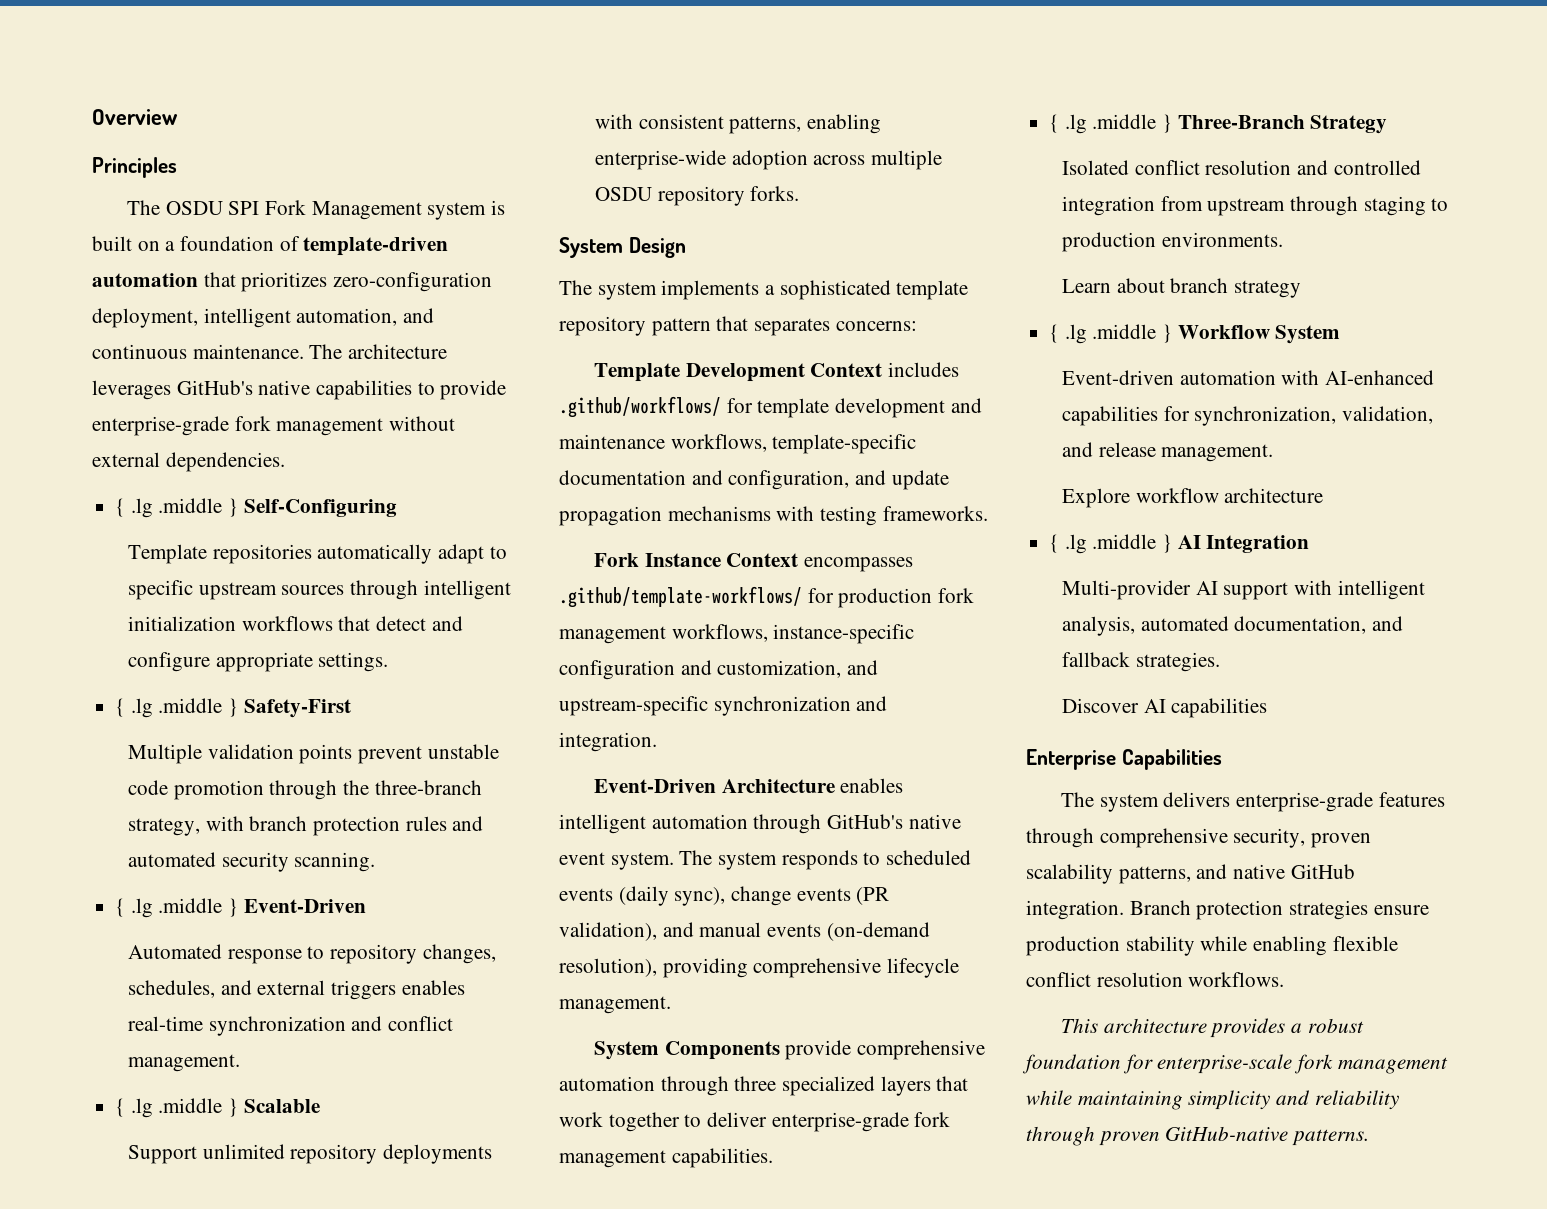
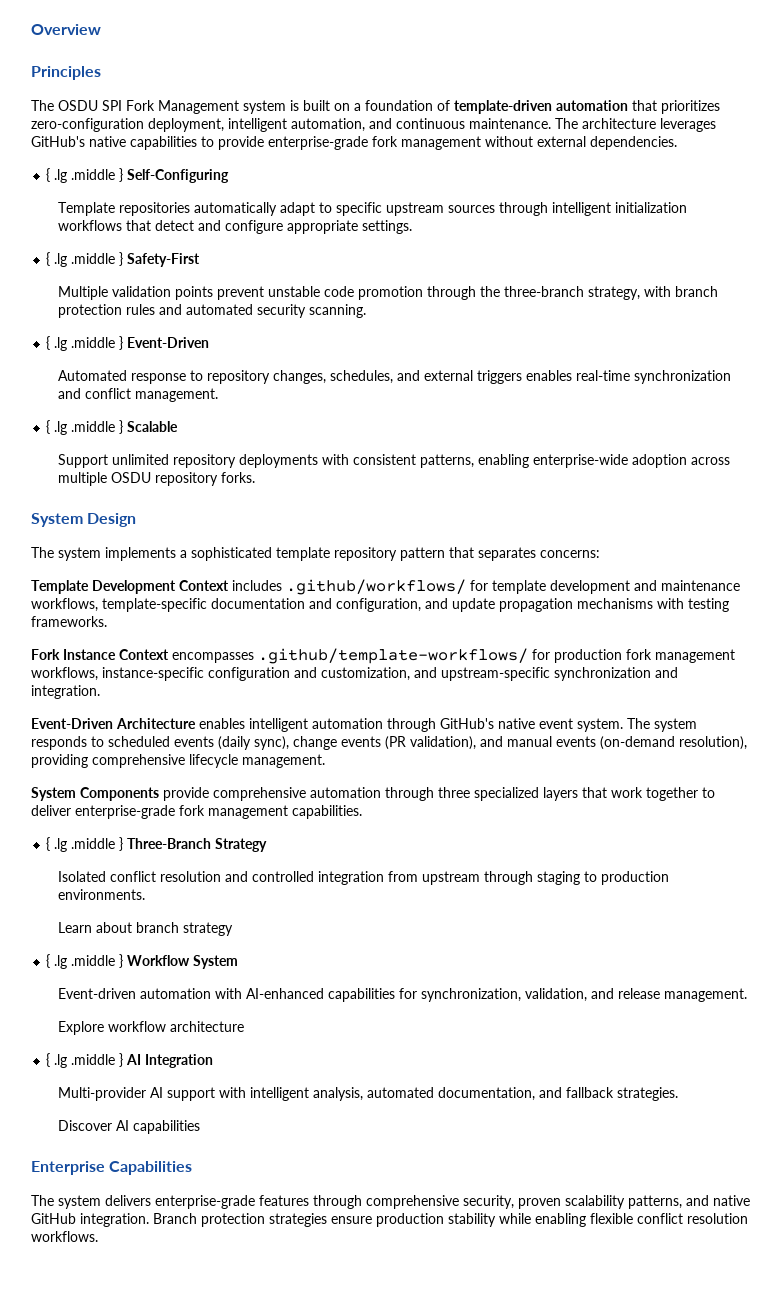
[1060,1018,1364,1038] [1022,1054,1448,1074] [1026,1090,1399,1110] [1026,1126,1370,1146] // This architecture provides a robust foundation for enterprise-scale fork management while maintaining simplicity and reliability through proven GitHub-native patterns. -> (98, 1236) none

